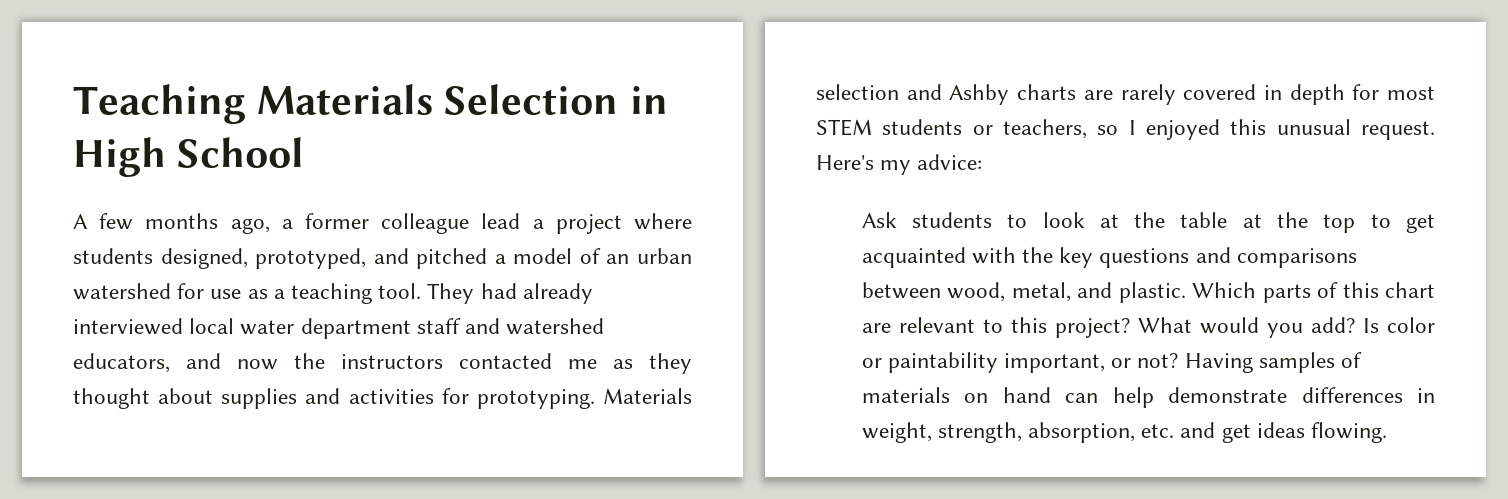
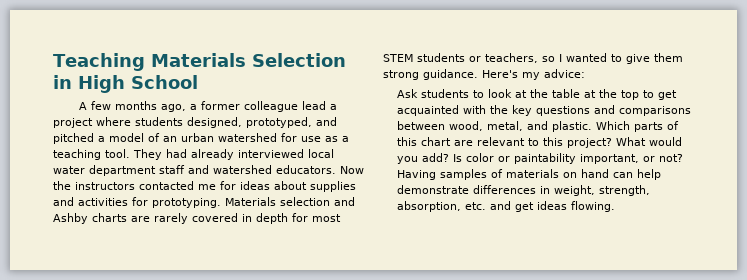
[73,353,278,373] educators, and now -> [276,165,364,174] educators. Now
[613,353,692,374] [73,388,150,409] as they thought -> [220,181,270,190] for ideas
[1146,119,1435,140] enjoyed this unusual request. -> [566,53,683,64] [383,69,478,80] wanted to give them strong guidance.

